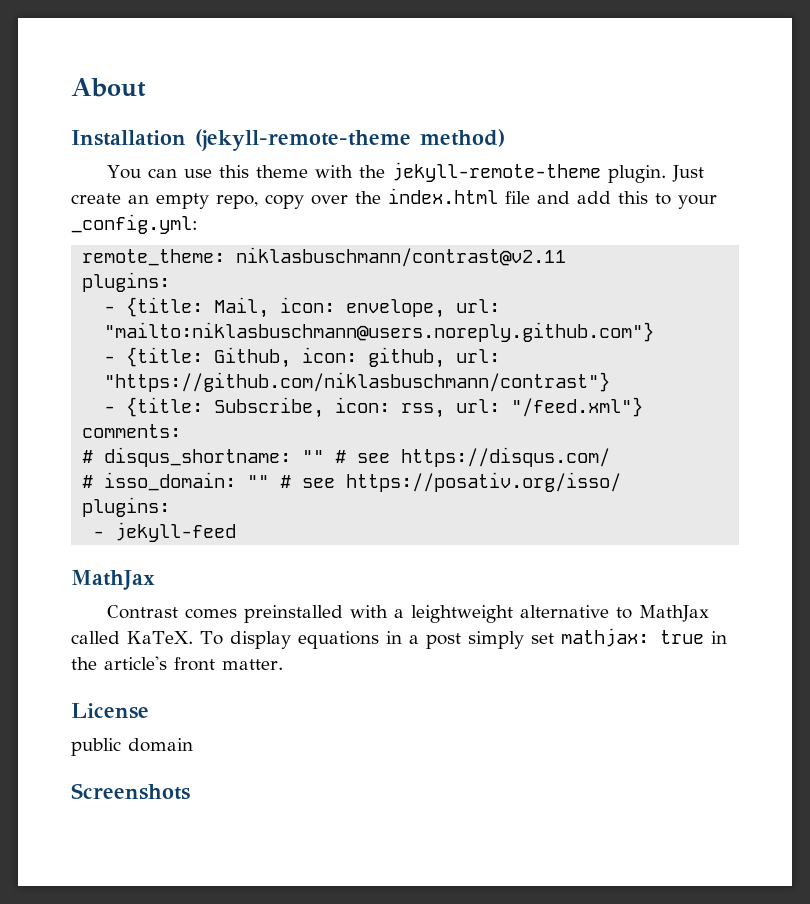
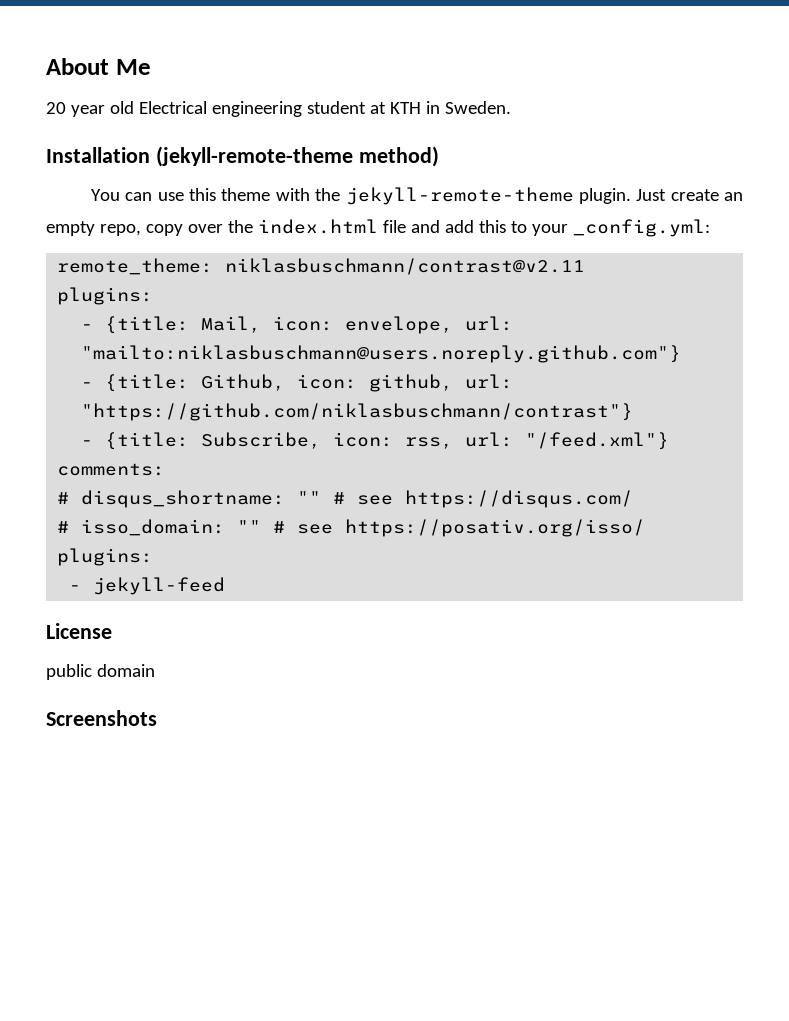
(146, 87) none -> [115,59,151,75] [46,101,511,117] Me // 20 year old Electrical engineering student at KTH in Sweden.
[71,570,155,590] [107,605,710,623] [71,628,727,649] [71,656,283,671] // MathJax // Contrast comes preinstalled with a leightweight alternative to MathJax called KaTeX. To display equations in a post simply set mathjax: true in the article's front matter. -> (226, 586) none

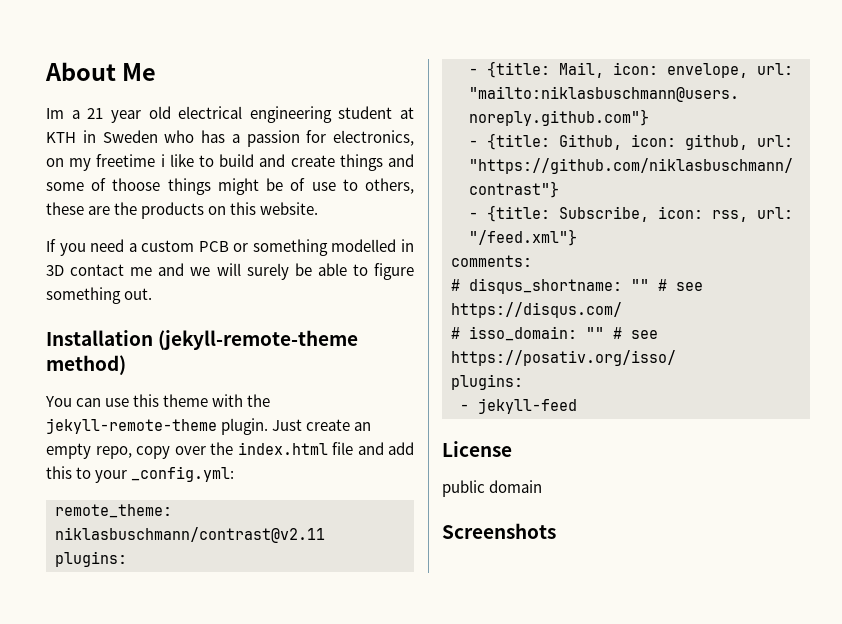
[46,102,66,114] 20 -> [46,108,104,119] Im a 21
[138,101,207,114] Electrical -> [178,106,243,119] electrical
[444,101,511,114] Sweden. -> [102,130,414,147] [46,154,414,171] [46,178,415,195] [46,202,319,219] [46,239,414,256] [46,263,414,280] [46,287,153,304] Sweden who has a passion for electronics, on my freetime i like to build and create things and some of thoose things might be of use to others, these are the products on this website. // If you need a custom PCB or something modelled in 3D contact me and we will surely be able to figure something out.

